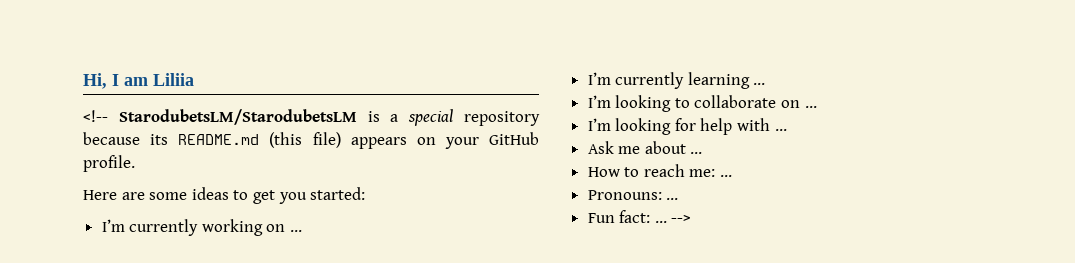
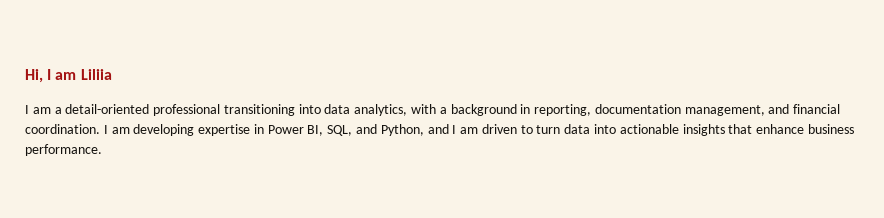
[83,109,540,126] [83,132,539,149] [83,155,135,172] [83,187,366,204] [101,219,303,236] [587,72,766,89] [587,95,817,112] [587,118,787,135] [587,141,703,154] [587,164,733,177] [587,190,679,200] [587,210,692,223] <!-- StarodubetsLM/StarodubetsLM is a special repository because its README.md (this file) appears on your GitHub profile. // Here are some ideas to get you started: // I’m currently working on ... // I’m currently learning ... // I’m looking to collaborate on ... // I’m looking for help with ... // Ask me about ... // How to reach me: ... // Pronouns: ... // Fun fact: ... --> -> [25,104,841,116] [25,124,854,136] [25,144,102,156] I am a detail-oriented professional transitioning into data analytics, with a background in reporting, documentation management, and financial coordination. I am developing expertise in Power BI, SQL, and Python, and I am driven to turn data into actionable insights that enhance business performance.

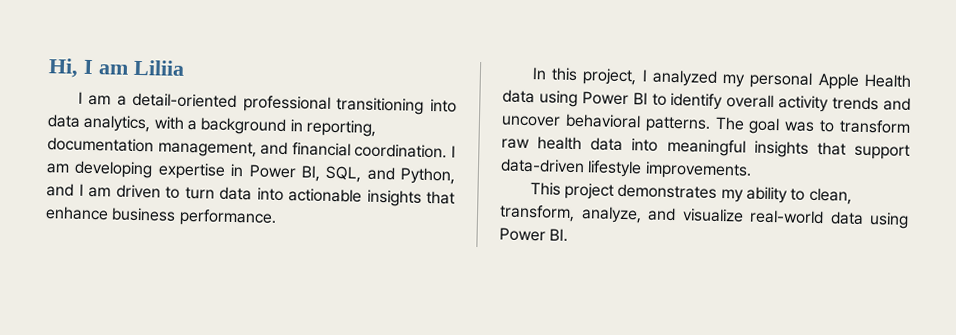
(102, 150) none -> [531,67,912,90] [502,89,911,113] [501,113,911,135] [501,136,910,160] [500,158,752,180] [529,182,852,205] [499,204,909,229] [499,227,569,242] // In this project, I analyzed my personal Apple Health data using Power BI to identify overall activity trends and uncover behavioral patterns. The goal was to transform raw health data into meaningful insights that support data-driven lifestyle improvements. // This project demonstrates my ability to clean, transform, analyze, and visualize real-world data using Power BI.

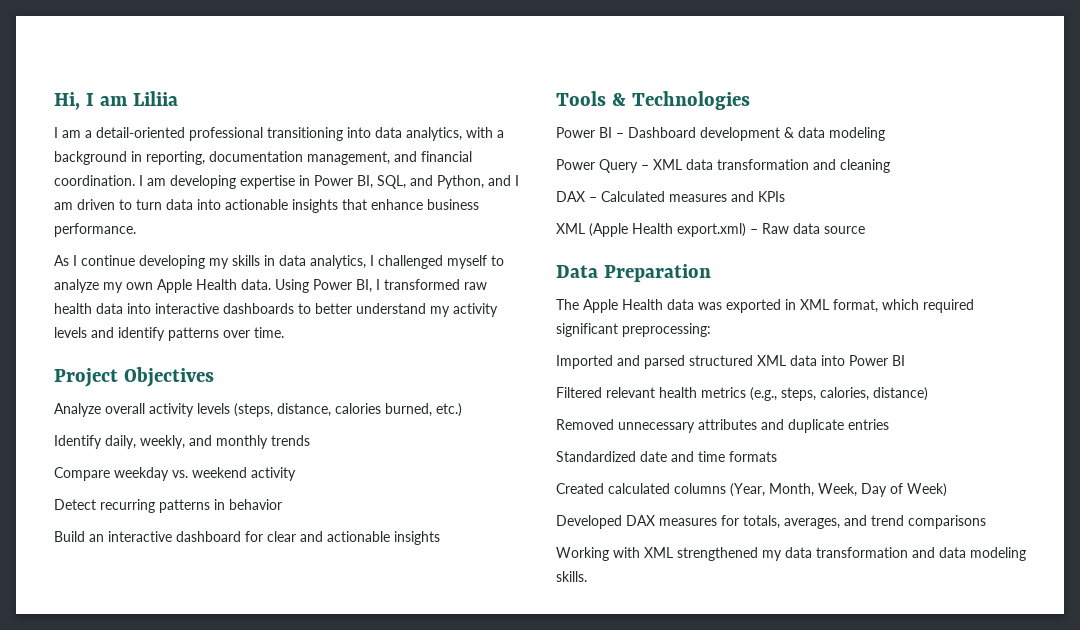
[531,67,912,90] [502,89,911,113] [501,113,911,135] [501,136,910,160] [500,158,752,180] [529,182,852,205] [499,204,909,229] [499,227,569,242] In this project, I analyzed my personal Apple Health data using Power BI to identify overall activity trends and uncover behavioral patterns. The goal was to transform raw health data into meaningful insights that support data-driven lifestyle improvements. // This project demonstrates my ability to clean, transform, analyze, and visualize real-world data using Power BI. -> [54,255,504,269] [54,279,487,293] [54,303,498,317] [54,327,284,341] [54,367,214,387] [54,403,462,417] [54,435,310,449] [54,467,296,481] [54,499,282,513] [54,531,440,545] [556,91,750,110] [556,127,885,141] [556,159,890,173] [556,191,785,202] [556,223,865,237] [556,264,711,282] [556,299,974,313] [556,323,711,337] [556,355,905,369] [556,387,928,401] [556,419,889,433] [556,451,777,462] [556,483,947,497] [556,515,986,529] [556,547,1026,561] [556,571,587,582] As I continue developing my skills in data analytics, I challenged myself to analyze my own Apple Health data. Using Power BI, I transformed raw health data into interactive dashboards to better understand my activity levels and identify patterns over time. // Project Objectives // Analyze overall activity levels (steps, distance, calories burned, etc.) // Identify daily, weekly, and monthly trends // Compare weekday vs. weekend activity // Detect recurring patterns in behavior // Build an interactive dashboard for clear and actionable insights // Tools & Technologies // Power BI – Dashboard development & data modeling // Power Query – XML data transformation and cleaning // DAX – Calculated measures and KPIs // XML (Apple Health export.xml) – Raw data source // Data Preparation // The Apple Health data was exported in XML format, which required significant preprocessing: // Imported and parsed structured XML data into Power BI // Filtered relevant health metrics (e.g., steps, calories, distance) // Removed unnecessary attributes and duplicate entries // Standardized date and time formats // Created calculated columns (Year, Month, Week, Day of Week) // Developed DAX measures for totals, averages, and trend comparisons // Working with XML strengthened my data transformation and data modeling skills.

